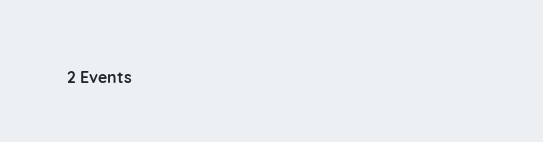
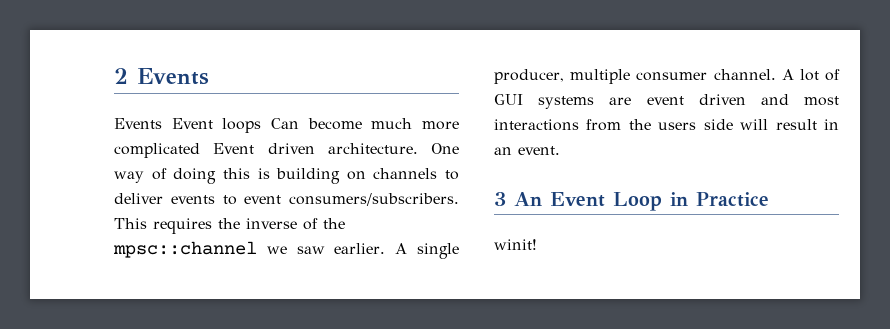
(133, 77) none -> [114,118,459,133] [114,143,459,158] [114,168,459,184] [114,193,459,206] [114,218,345,234] [113,241,459,259] [494,69,840,84] [494,94,839,109] [494,119,839,131] [494,146,560,155] [494,192,769,211] [494,239,537,250] // Events Event loops Can become much more complicated Event driven architecture. One way of doing this is building on channels to deliver events to event consumers/subscribers. This requires the inverse of the mpsc::channel we saw earlier. A single producer, multiple consumer channel. A lot of GUI systems are event driven and most interactions from the users side will result in an event. // 3 An Event Loop in Practice // winit!

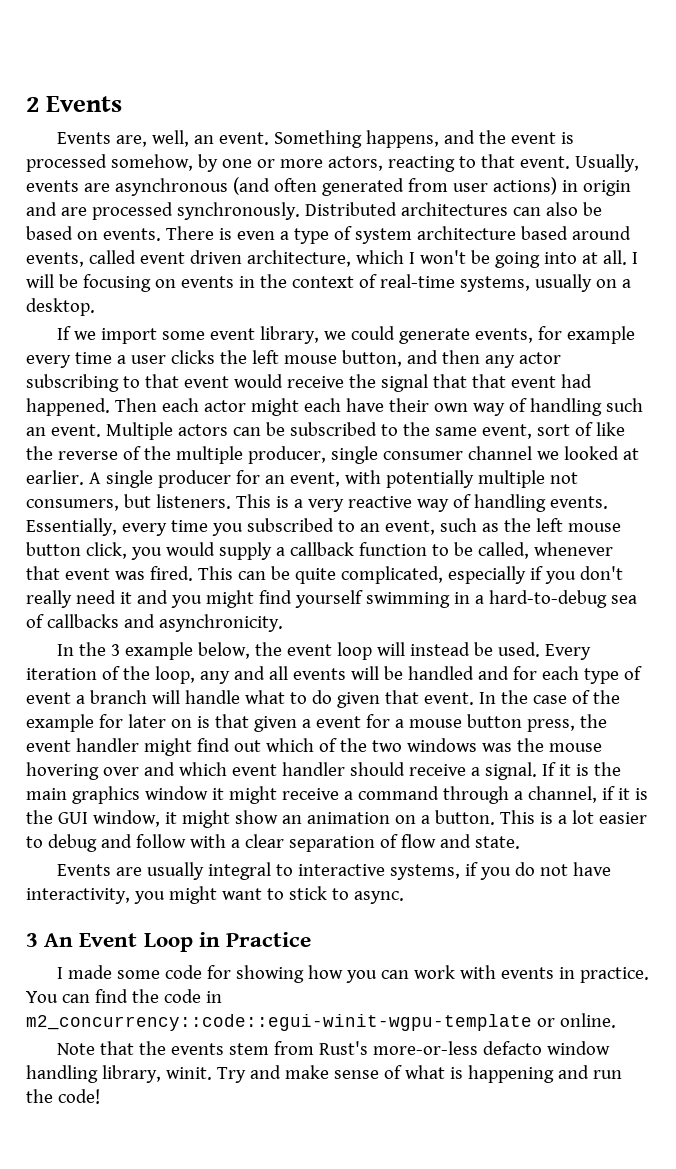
[171,118,459,133] [114,143,459,158] [114,168,459,184] [114,193,459,206] [114,218,345,234] [113,241,459,259] [494,69,840,84] [494,94,839,109] [494,119,839,131] [494,146,560,155] Event loops Can become much more complicated Event driven architecture. One way of doing this is building on channels to deliver events to event consumers/subscribers. This requires the inverse of the mpsc::channel we saw earlier. A single producer, multiple consumer channel. A lot of GUI systems are event driven and most interactions from the users side will result in an event. -> [115,130,574,148] [26,154,639,172] [26,177,631,196] [26,202,602,220] [26,226,631,244] [26,250,638,268] [26,274,631,292] [26,298,95,316] [56,326,635,344] [26,350,561,368] [26,374,592,392] [26,398,643,416] [26,422,625,440] [26,446,639,464] [26,470,578,488] [26,494,608,512] [26,518,621,536] [26,542,613,560] [26,566,623,584] [26,590,637,608] [26,614,283,632] [56,642,591,660] [26,666,642,684] [26,690,620,708] [26,714,607,732] [26,738,602,756] [26,762,621,780] [26,786,648,804] [26,810,647,828] [26,834,520,852] [56,862,611,880] [26,886,404,904] are, well, an event. Something happens, and the event is processed somehow, by one or more actors, reacting to that event. Usually, events are asynchronous (and often generated from user actions) in origin and are processed synchronously. Distributed architectures can also be based on events. There is even a type of system architecture based around events, called event driven architecture, which I won't be going into at all. I will be focusing on events in the context of real-time systems, usually on a desktop. // If we import some event library, we could generate events, for example every time a user clicks the left mouse button, and then any actor subscribing to that event would receive the signal that that event had happened. Then each actor might each have their own way of handling such an event. Multiple actors can be subscribed to the same event, sort of like the reverse of the multiple producer, single consumer channel we looked at earlier. A single producer for an event, with potentially multiple not consumers, but listeners. This is a very reactive way of handling events. Essentially, every time you subscribed to an event, such as the left mouse button click, you would supply a callback function to be called, whenever that event was fired. This can be quite complicated, especially if you don't really need it and you might find yourself swimming in a hard-to-debug sea of callbacks and asynchronicity. // In the 3 example below, the event loop will instead be used. Every iteration of the loop, any and all events will be handled and for each type of event a branch will handle what to do given that event. In the case of the example for later on is that given a event for a mouse button press, the event handler might find out which of the two windows was the mouse hovering over and which event handler should receive a signal. If it is the main graphics window it might receive a command through a channel, if it is the GUI window, it might show an animation on a button. This is a lot easier to debug and follow with a clear separation of flow and state. // Events are usually integral to interactive systems, if you do not have interactivity, you might want to stick to async.
[494,239,537,250] winit! -> [56,965,649,983] [26,989,222,1003] [26,1013,616,1031] [56,1041,610,1055] [26,1065,622,1083] [26,1089,100,1104] I made some code for showing how you can work with events in practice. You can find the code in m2_concurrency::code::egui-winit-wgpu-template or online. // Note that the events stem from Rust's more-or-less defacto window handling library, winit. Try and make sense of what is happening and run the code!

